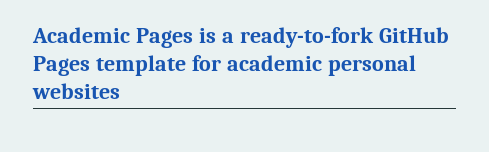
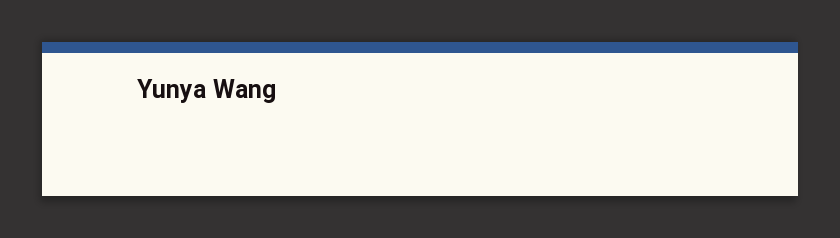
[32,27,449,48] [33,55,416,76] [32,83,120,99] Academic Pages is a ready-to-fork GitHub Pages template for academic personal websites -> [137,79,276,103] Yunya Wang

